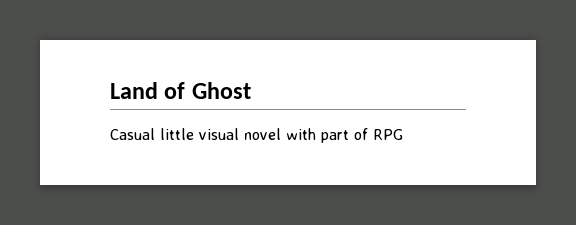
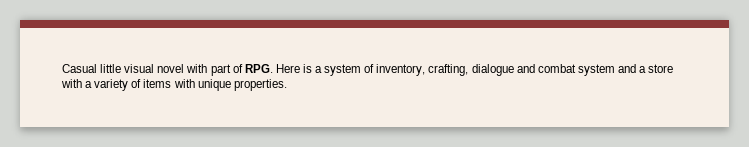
[110,82,251,99] Land of Ghost // -> (62, 68) none
[373,129,403,140] RPG -> [244,64,674,76] [61,79,287,91] RPG. Here is a system of inventory, crafting, dialogue and combat system and a store with a variety of items with unique properties.

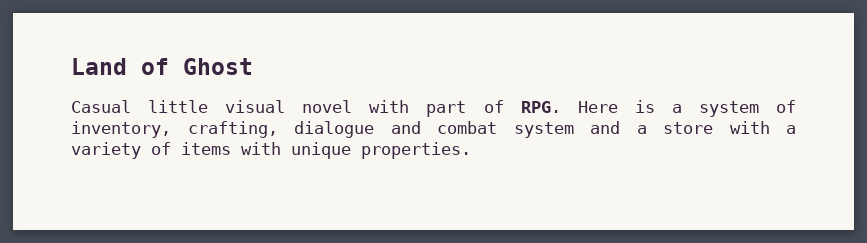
(62, 68) none -> [71,58,253,75] Land of Ghost //

